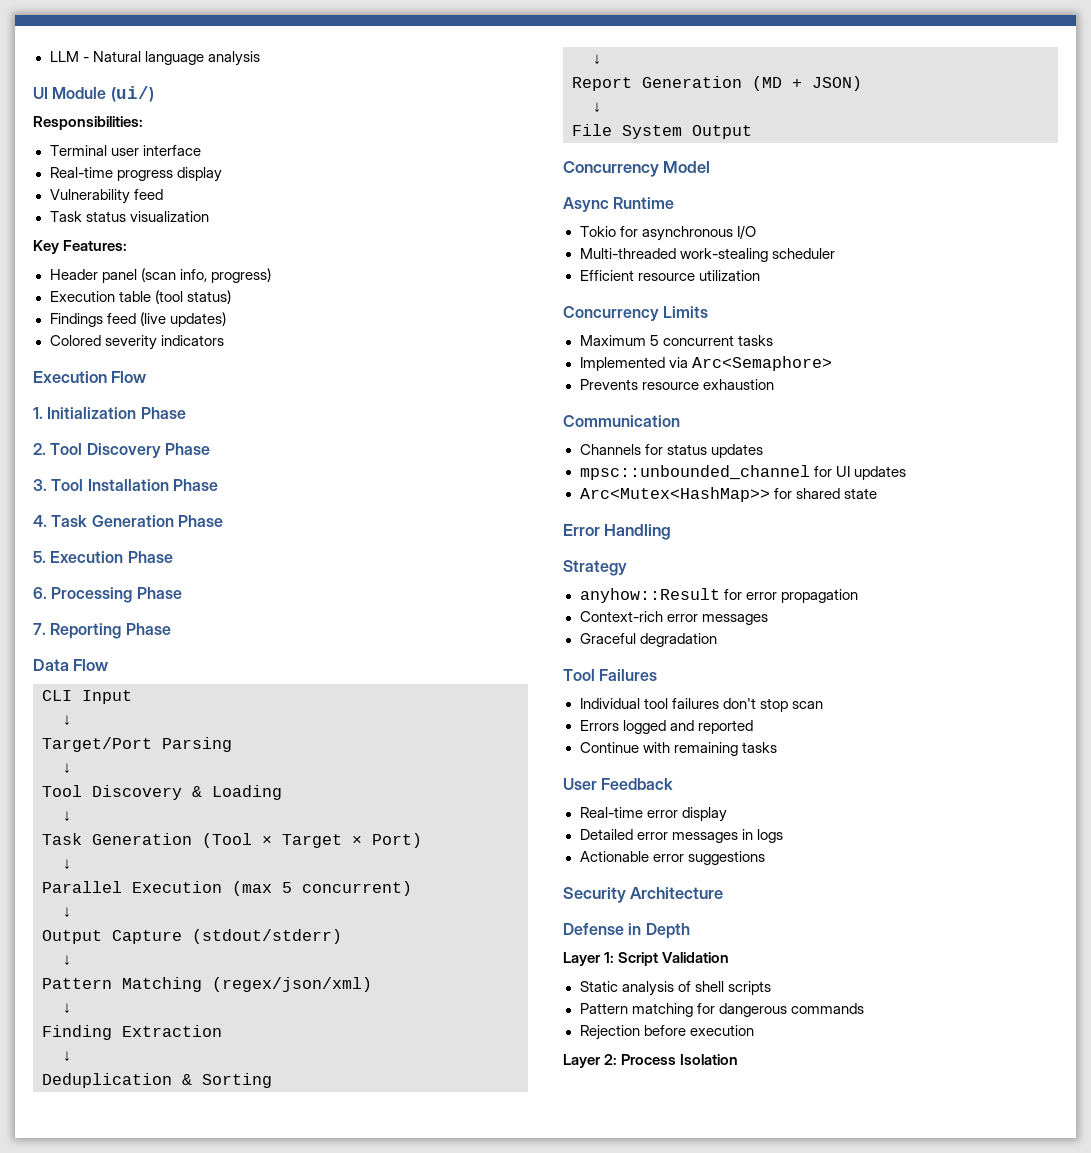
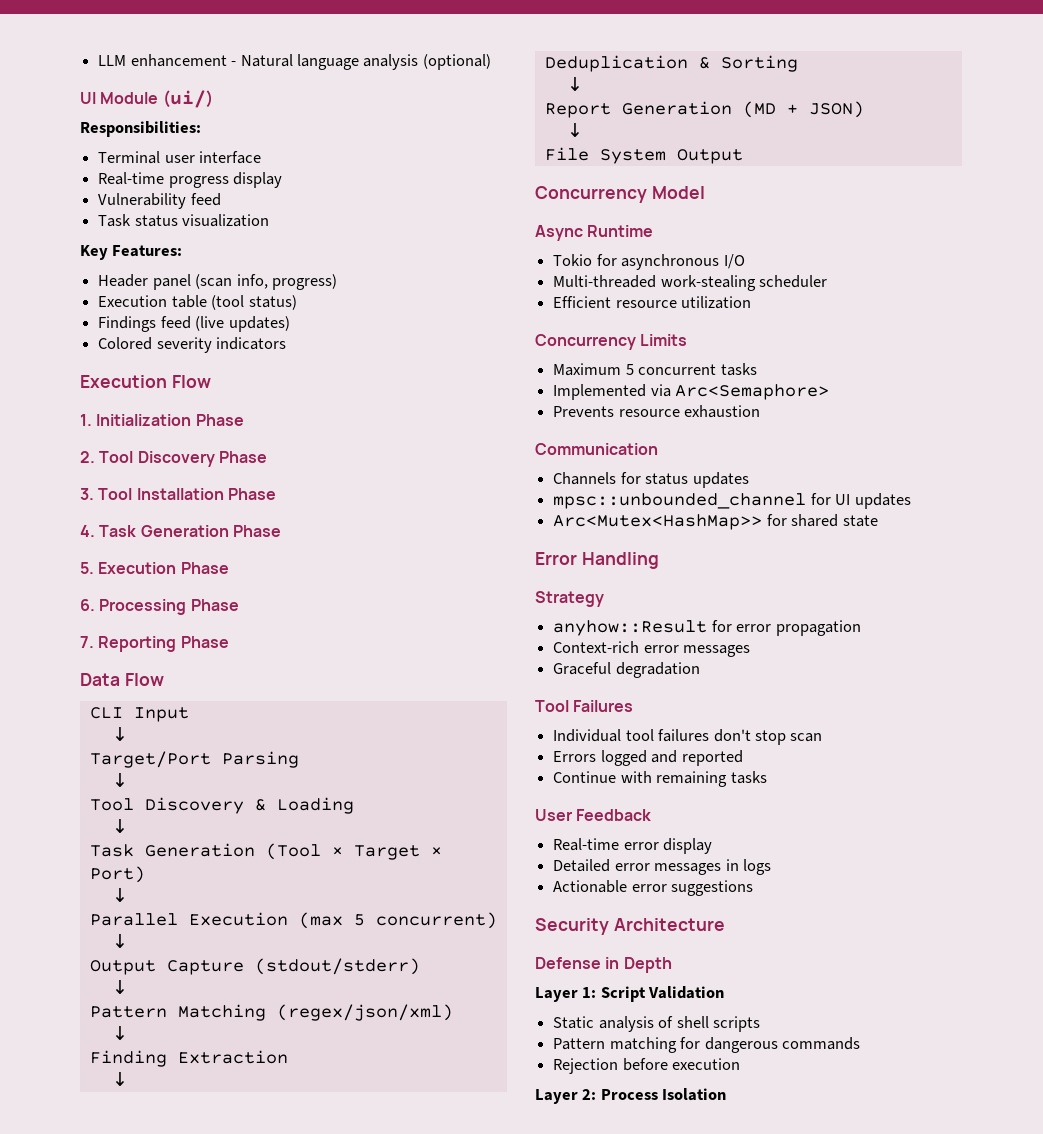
(79, 56) none -> [130,54,227,67] enhancement
(260, 58) none -> [422,54,491,70] (optional)

